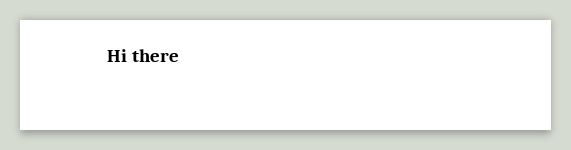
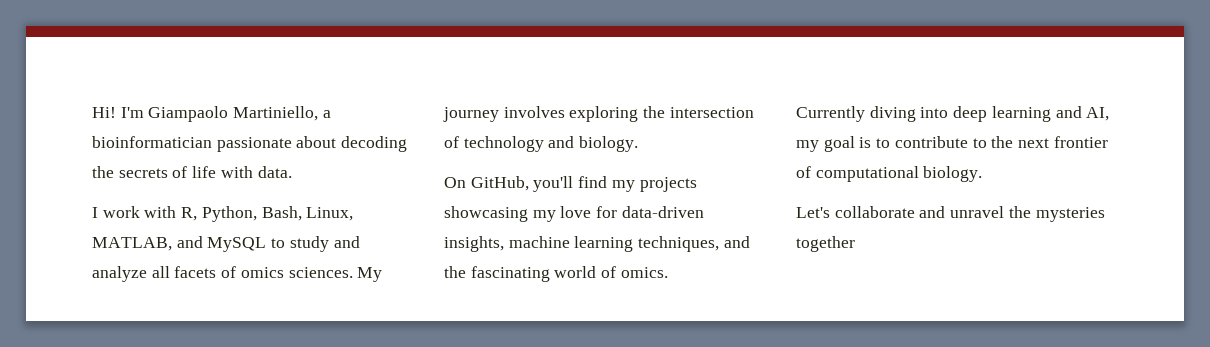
[107,49,180,62] Hi there -> [92,106,331,122] [92,136,408,152] [92,166,292,178] [92,206,354,222] [92,236,360,252] [92,266,383,282] [443,106,754,122] [444,136,639,152] [444,176,697,192] [444,206,704,222] [444,236,750,252] [444,266,668,282] [796,106,1110,122] [796,136,1108,152] [796,166,983,182] [796,206,1105,222] [796,236,855,252] Hi! I'm Giampaolo Martiniello, a bioinformatician passionate about decoding the secrets of life with data. // I work with R, Python, Bash, Linux, MATLAB, and MySQL to study and analyze all facets of omics sciences. My journey involves exploring the intersection of technology and biology. // On GitHub, you'll find my projects showcasing my love for data-driven insights, machine learning techniques, and the fascinating world of omics. // Currently diving into deep learning and AI, my goal is to contribute to the next frontier of computational biology. // Let's collaborate and unravel the mysteries together

